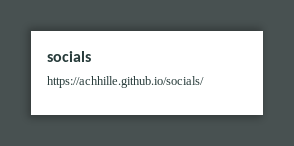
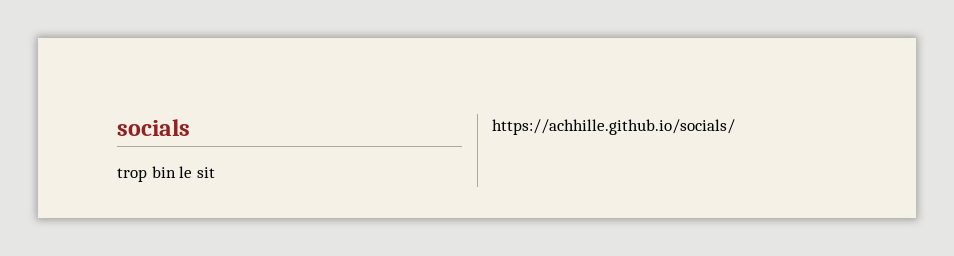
(91, 56) none -> [117,166,215,182] trop bin le sit

